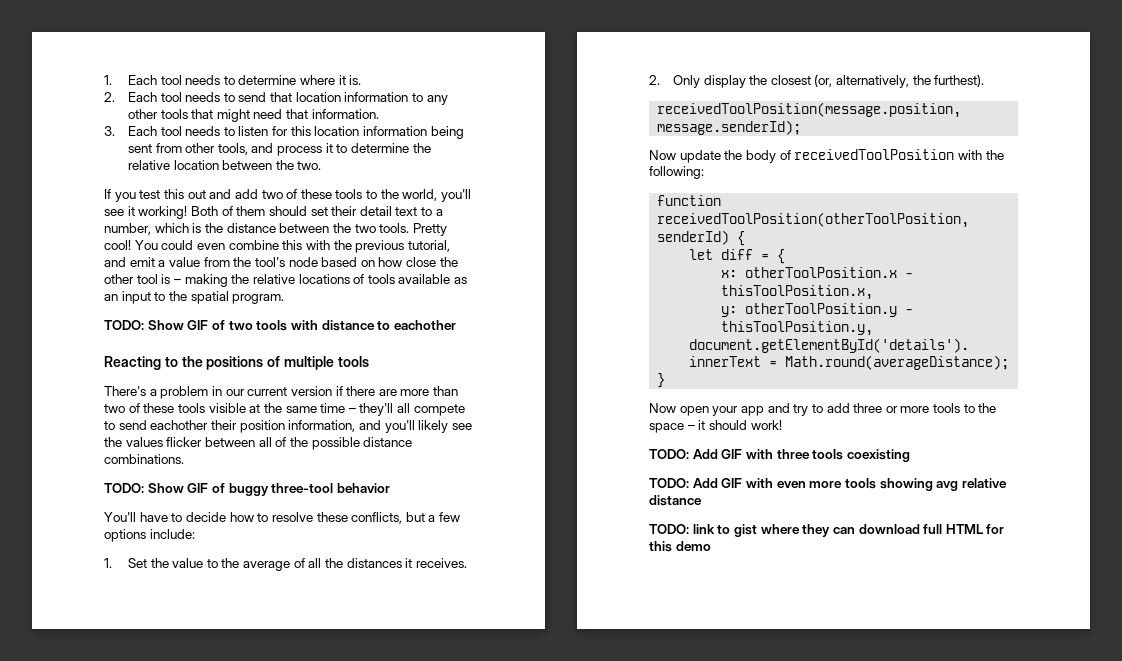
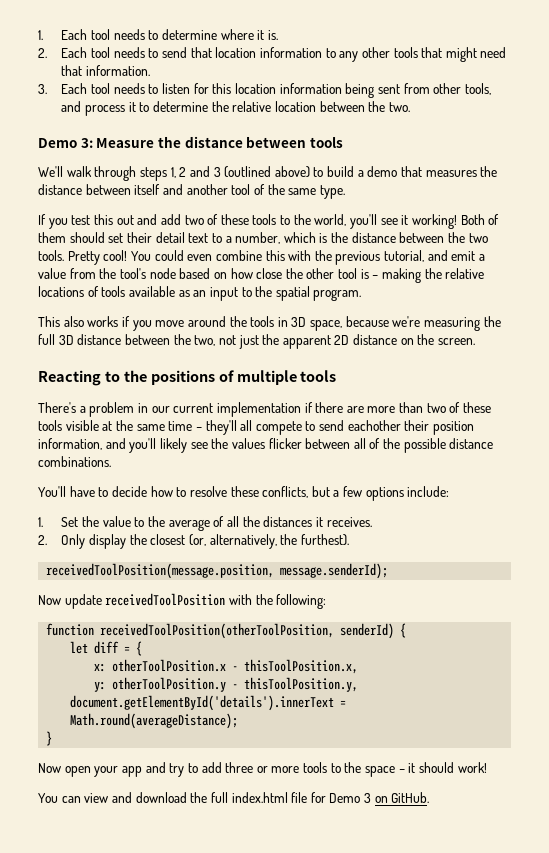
(322, 165) none -> [38,136,343,148] [38,166,498,181] [38,184,345,199] // Demo 3: Measure the distance between tools // We'll walk through steps 1, 2 and 3 (outlined above) to build a demo that measures the distance between itself and another tool of the same type.
[104,320,456,331] TODO: Show GIF of two tools with distance to eachother -> [38,316,501,331] [38,334,476,349] This also works if you move around the tools in 3D space, because we're measuring the full 3D distance between the two, not just the apparent 2D distance on the screen.
[290,386,332,396] version -> [216,402,301,417] implementation
[104,483,390,496] // TODO: Show GIF of buggy three-tool behavior -> (111, 461) none
[724,150,791,163] the body of -> (102, 601) none
[649,449,910,462] [649,478,1007,491] [649,495,702,506] [649,524,1005,537] [649,541,711,552] TODO: Add GIF with three tools coexisting // TODO: Add GIF with even more tools showing avg relative distance // TODO: link to gist where they can download full HTML for this demo -> [38,792,430,803] You can view and download the full index.html file for Demo 3 on GitHub.

